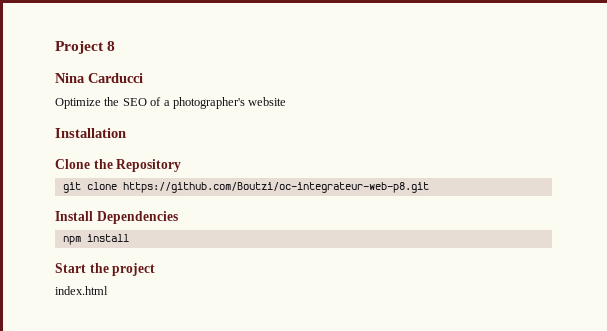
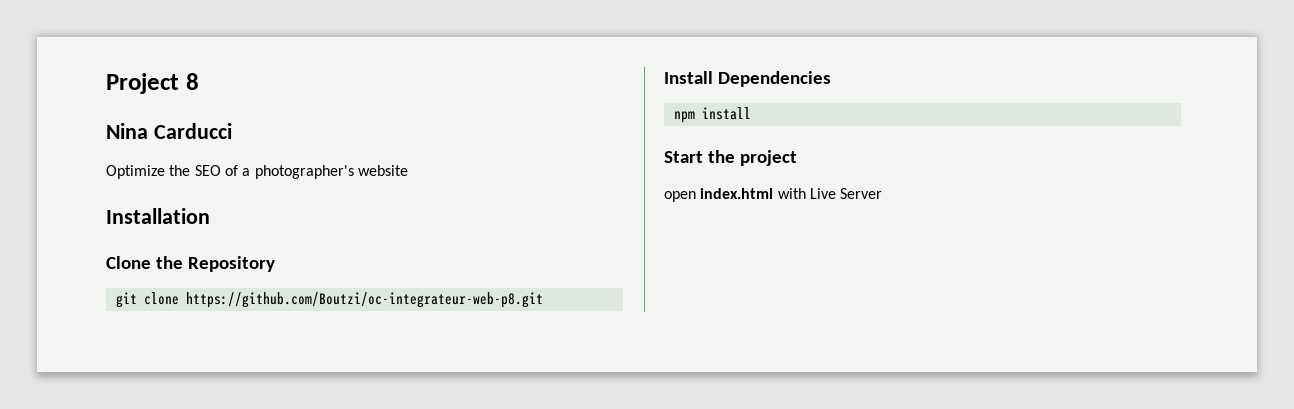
[55,286,108,295] index.html -> [664,188,883,202] open index.html with Live Server

